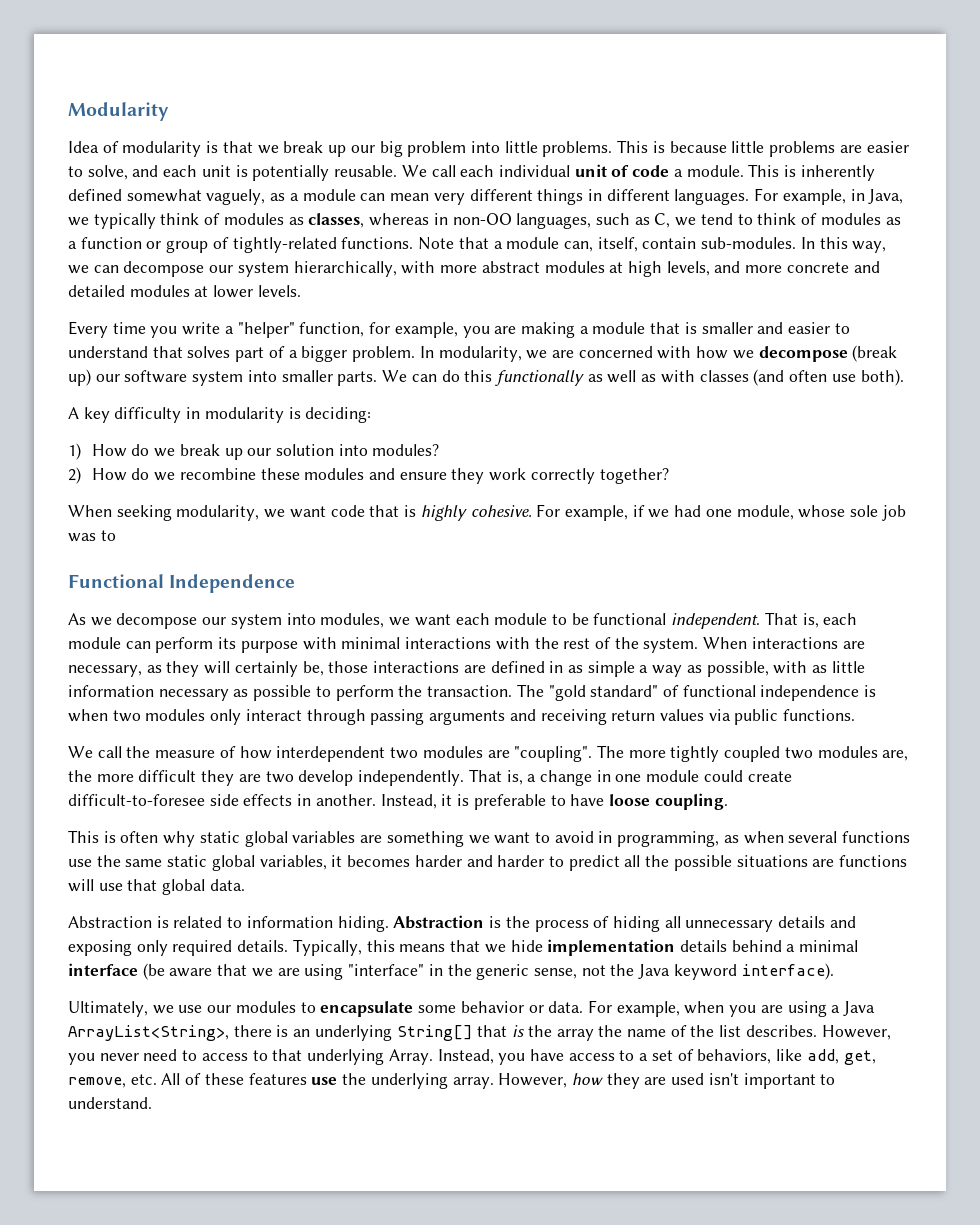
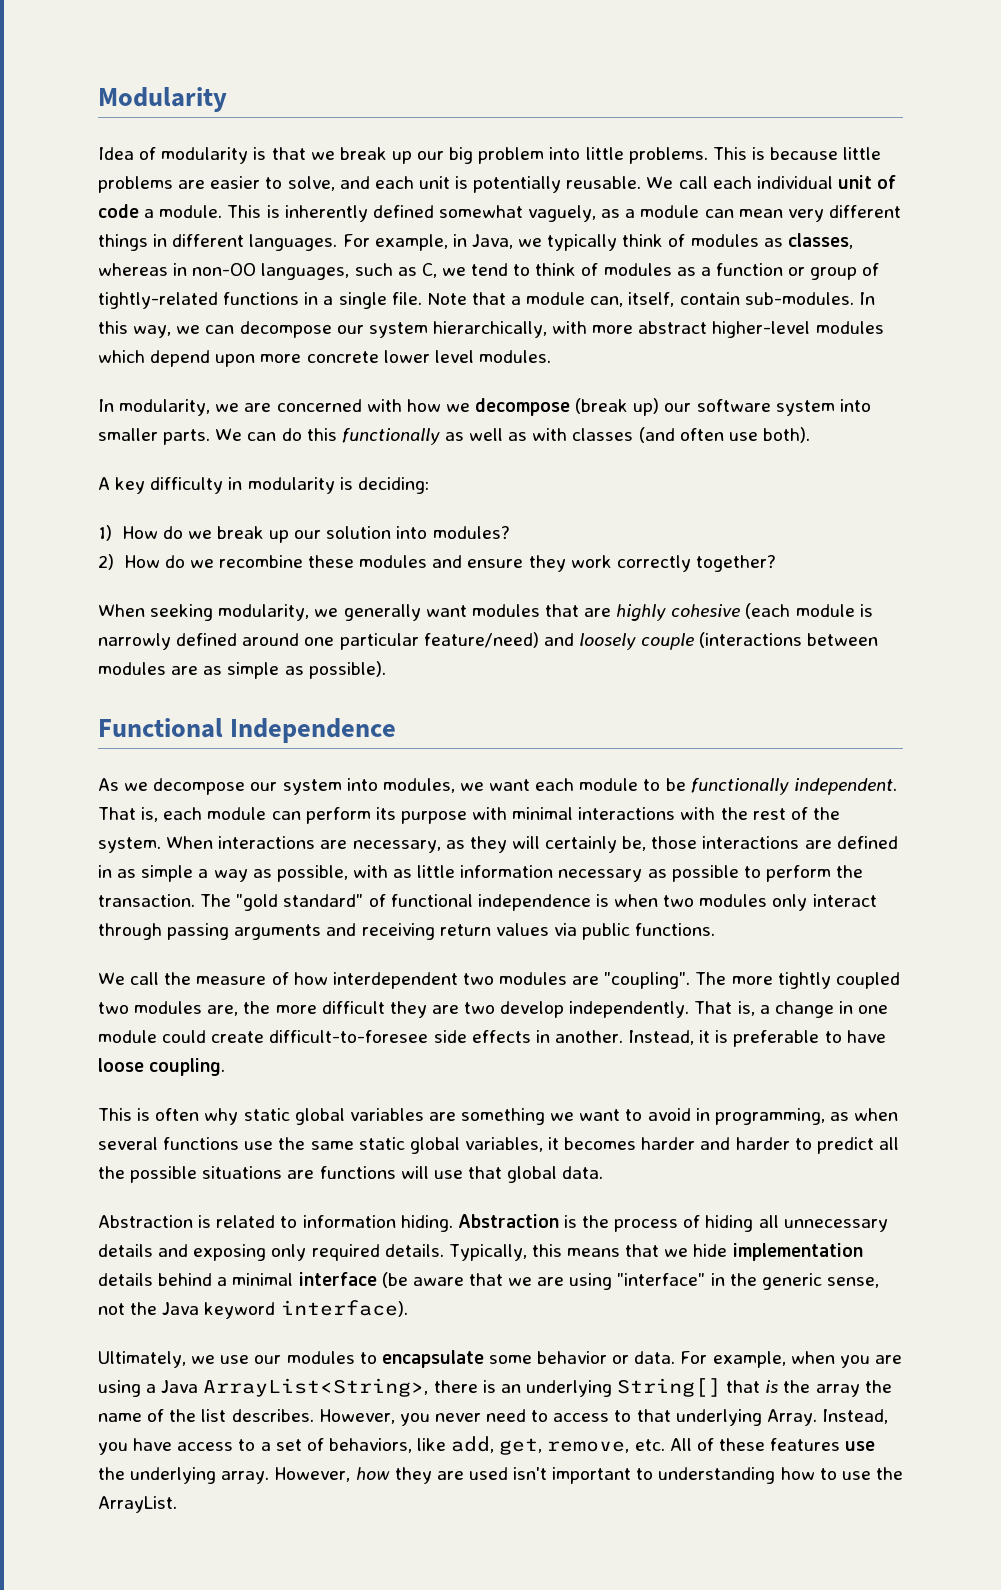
[341,237,414,249] functions. -> [223,292,422,309] functions in a single file.
[544,261,880,277] [68,285,301,298] [68,321,850,338] [68,346,416,362] modules at high levels, and more concrete and detailed modules at lower levels. // Every time you write a "helper" function, for example, you are making a module that is smaller and easier to understand that solves part of a bigger problem. -> [712,321,884,338] [98,350,551,367] higher-level modules which depend upon more concrete lower level modules. //
[289,504,906,521] [68,530,116,542] want code that is highly cohesive. For example, if we had one module, whose sole job was to -> [343,603,873,621] [98,632,879,650] [98,661,386,679] generally want modules that are highly cohesive (each module is narrowly defined around one particular feature/need) and loosely couple (interactions between modules are as simple as possible).
[593,613,667,625] functional -> [690,778,789,795] functionally
[68,1097,152,1109] understand. -> [658,1467,903,1484] [98,1496,177,1513] understanding how to use the ArrayList.

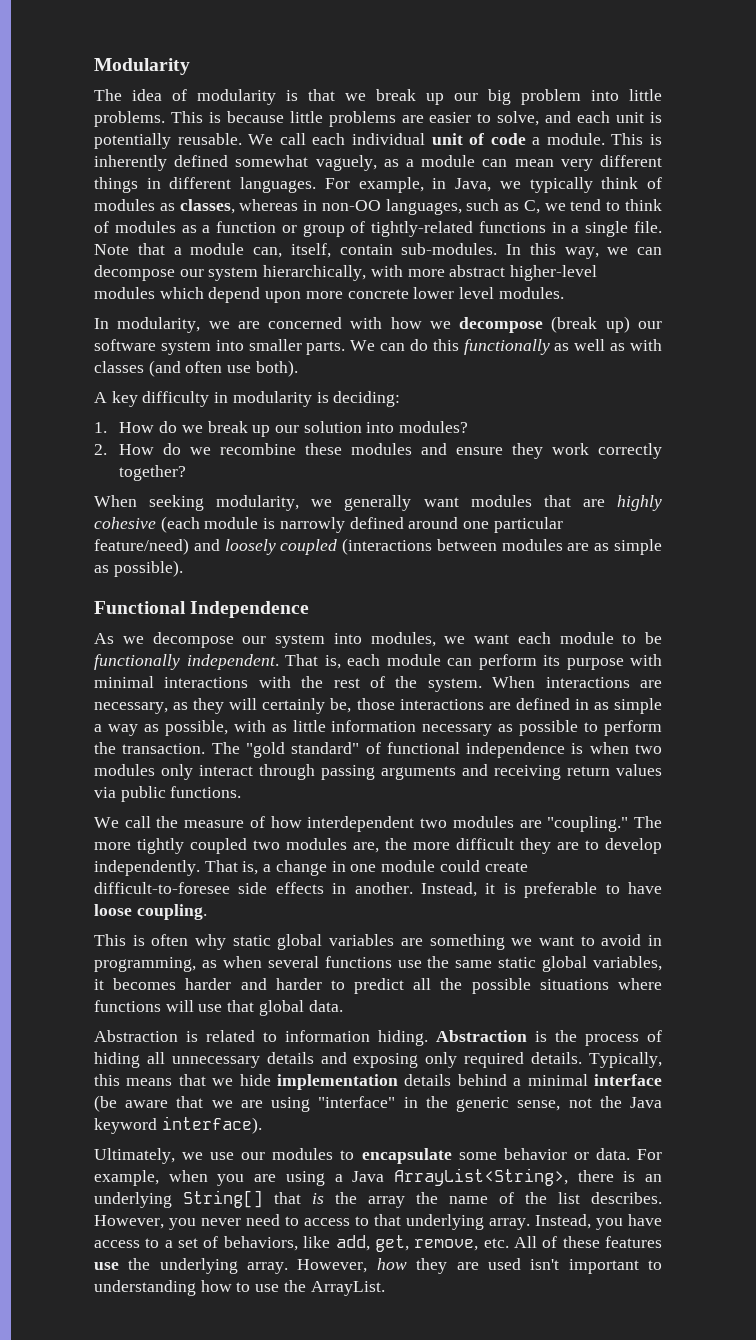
[98,147,134,160] Idea -> [94,89,162,101] The idea
[98,525,112,541] 1) -> [94,422,107,433] 1.
[98,554,114,570] 2) -> [94,444,107,455] 2.
[641,633,695,650] couple -> [280,539,338,555] coupled
[604,972,691,989] "coupling". -> [547,816,629,832] "coupling."
[464,1002,496,1014] two -> [585,840,599,850] to
[287,1170,315,1179] are -> [618,978,662,990] where
[766,1409,817,1426] Array. -> [489,1218,530,1230] array.

